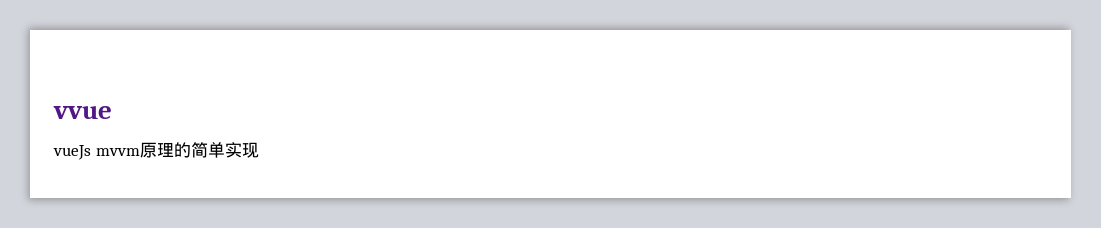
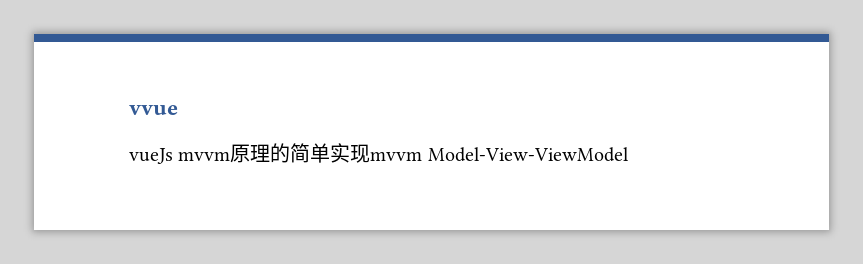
(259, 150) none -> [370,147,629,162] mvvm Model-View-ViewModel

